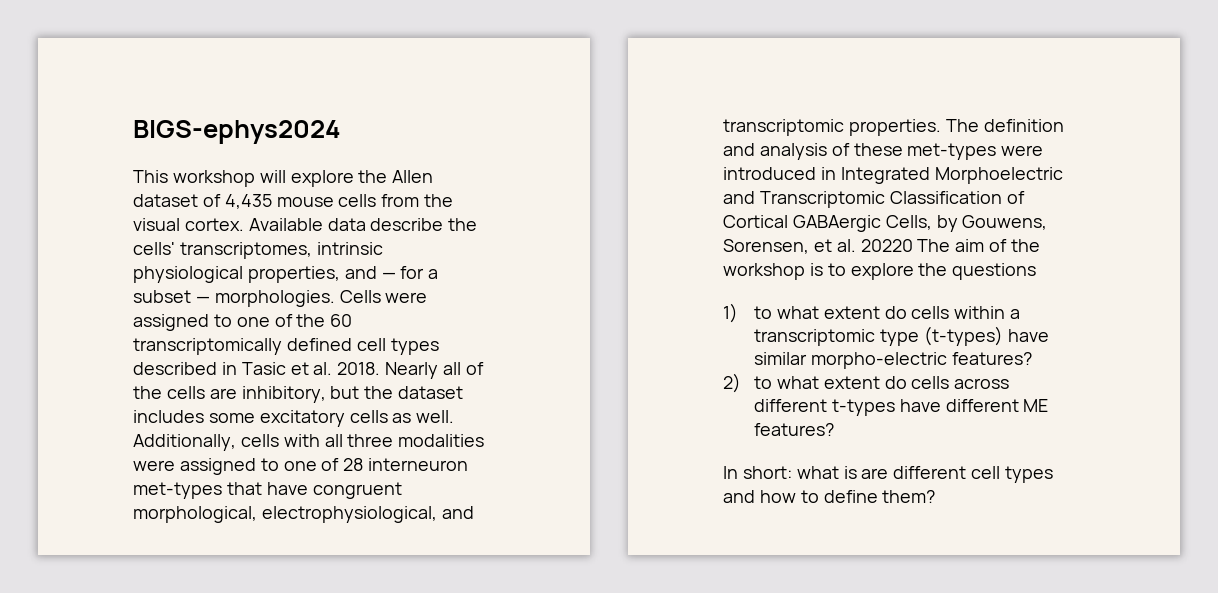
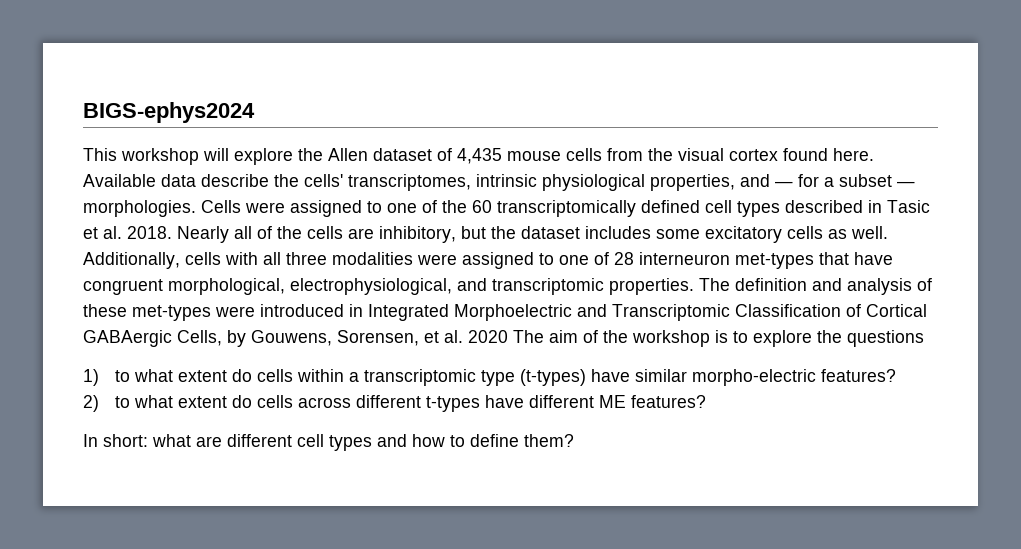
[184,218,244,231] cortex. -> [729,148,874,161] cortex found here.
[860,239,913,252] 20220 -> [468,330,508,343] 2020
[843,466,857,479] is -> (191, 440) none

